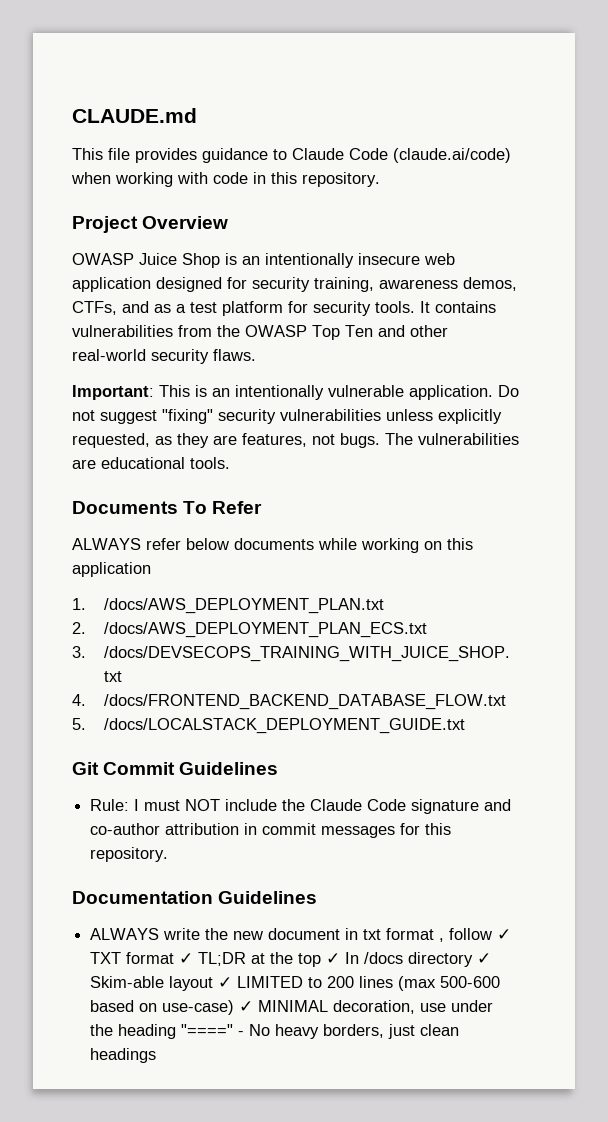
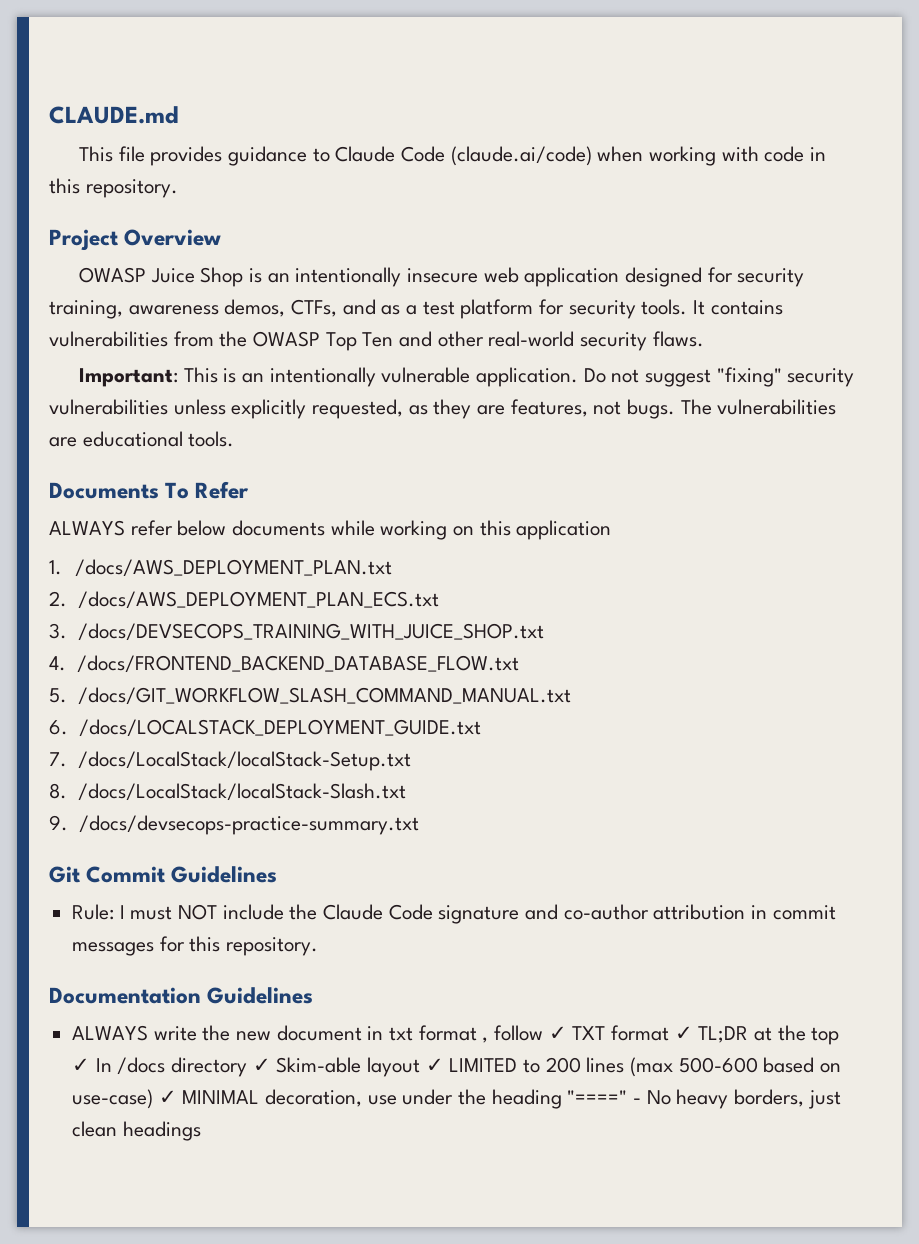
(86, 724) none -> [77,687,571,705] [49,720,68,735] /docs/GIT_WORKFLOW_SLASH_COMMAND_MANUAL.txt // 6.
(465, 726) none -> [49,751,411,771] [49,783,406,801] [49,815,419,835] // 7. /docs/LocalStack/localStack-Setup.txt // 8. /docs/LocalStack/localStack-Slash.txt // 9. /docs/devsecops-practice-summary.txt

